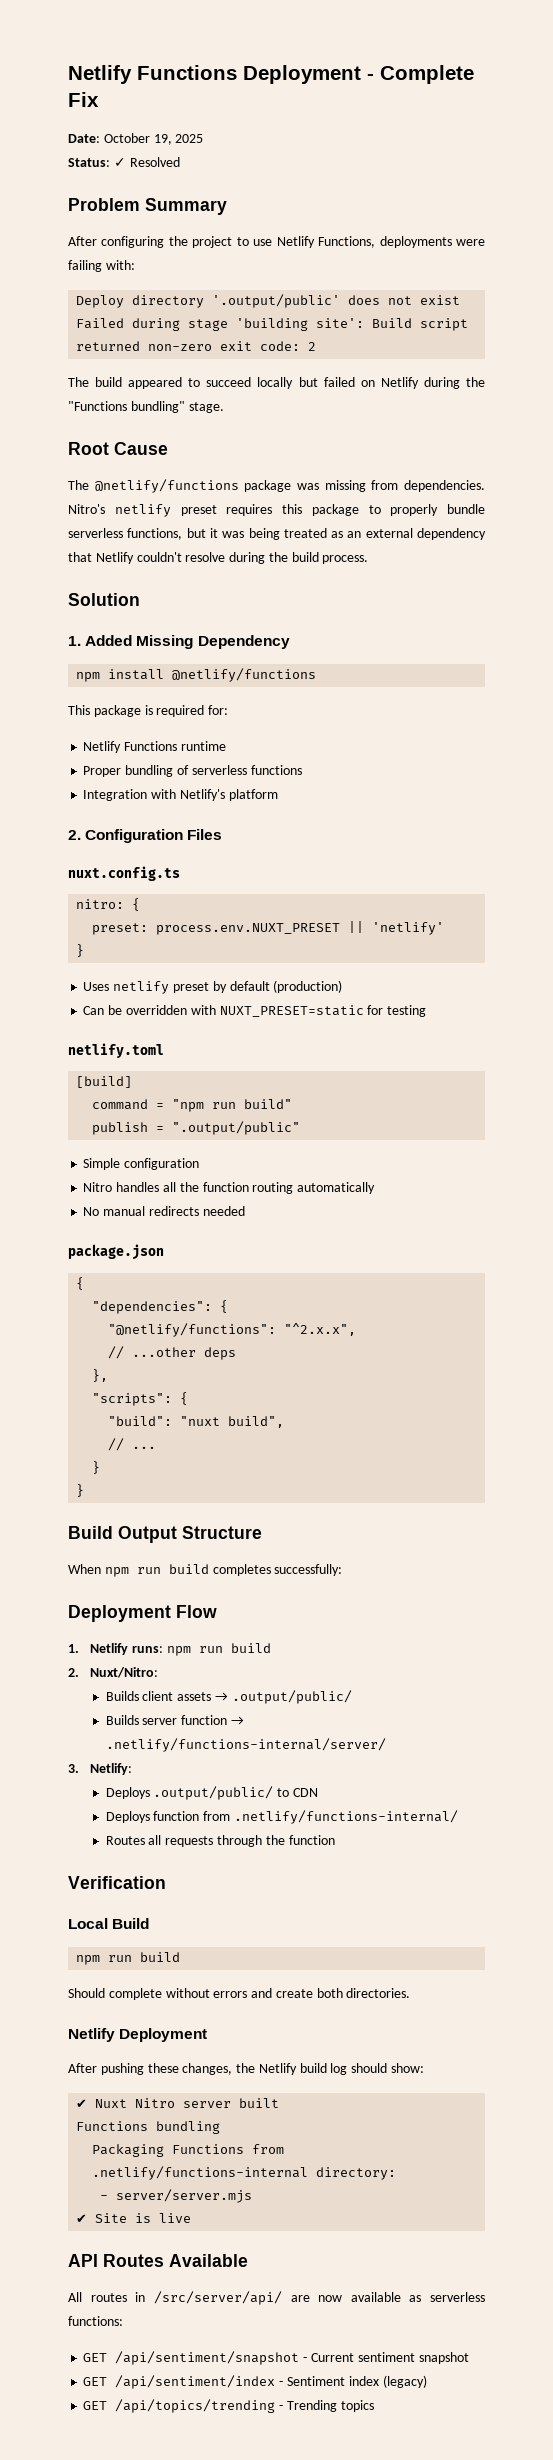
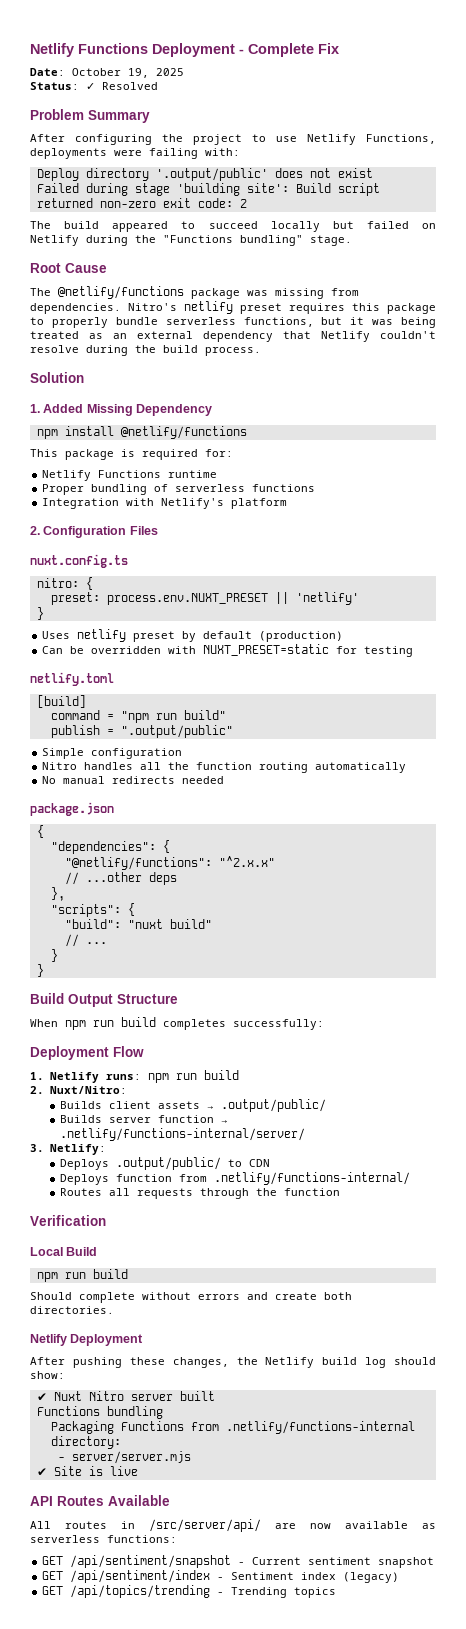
[284,1323,357,1336] "^2.x.x", -> [218,856,275,867] "^2.x.x"
[228,1416,285,1428] build", -> [169,919,212,929] build"

